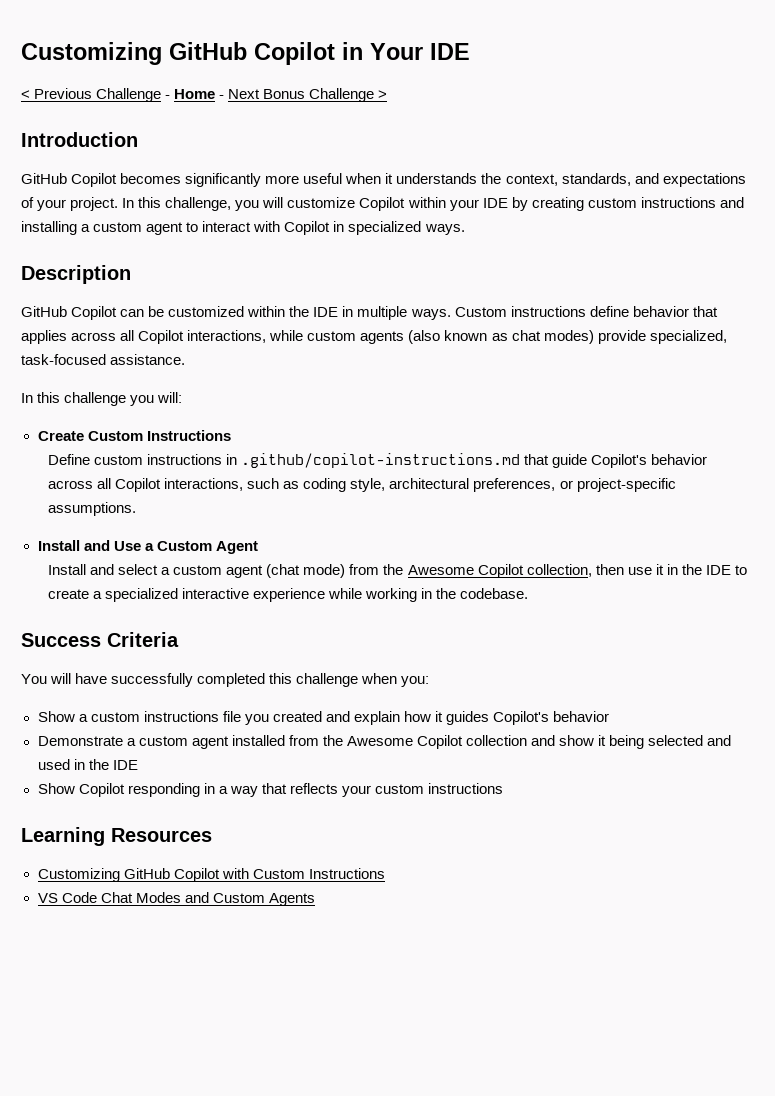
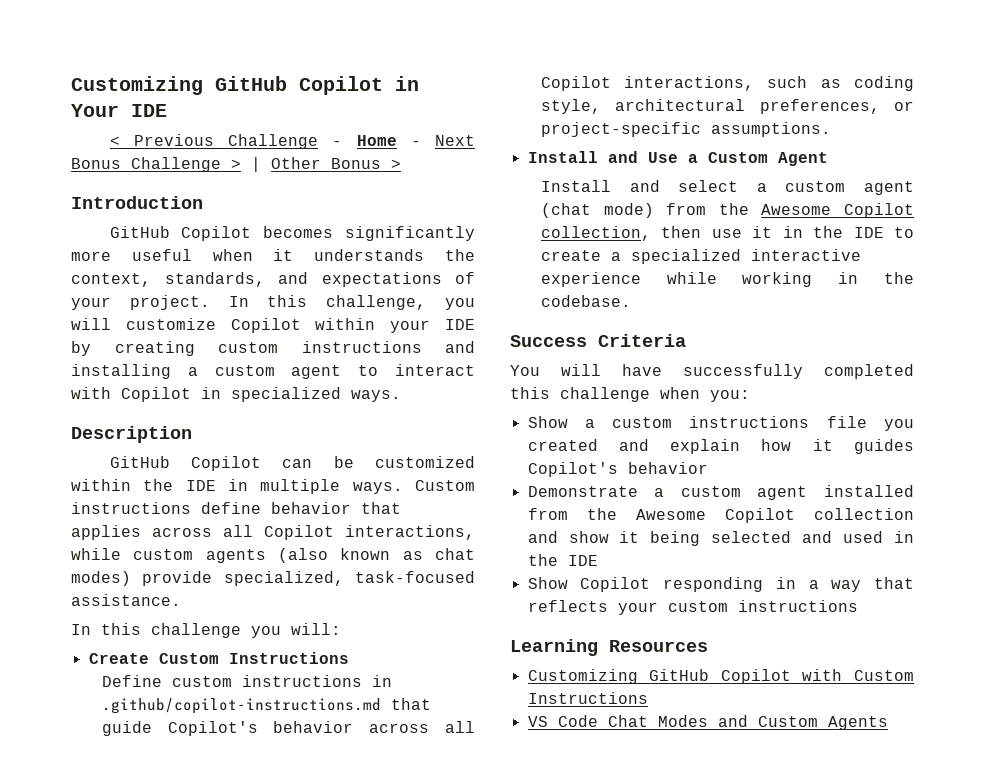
(388, 94) none -> [251,157,401,172] | Other Bonus >

